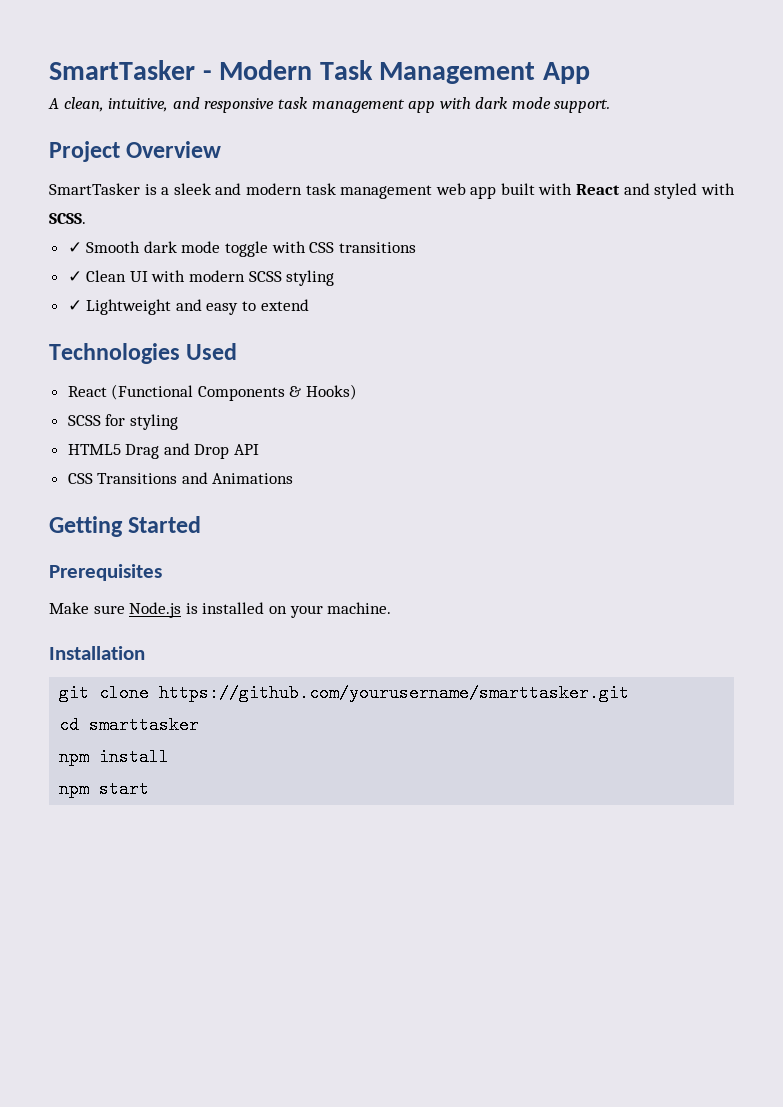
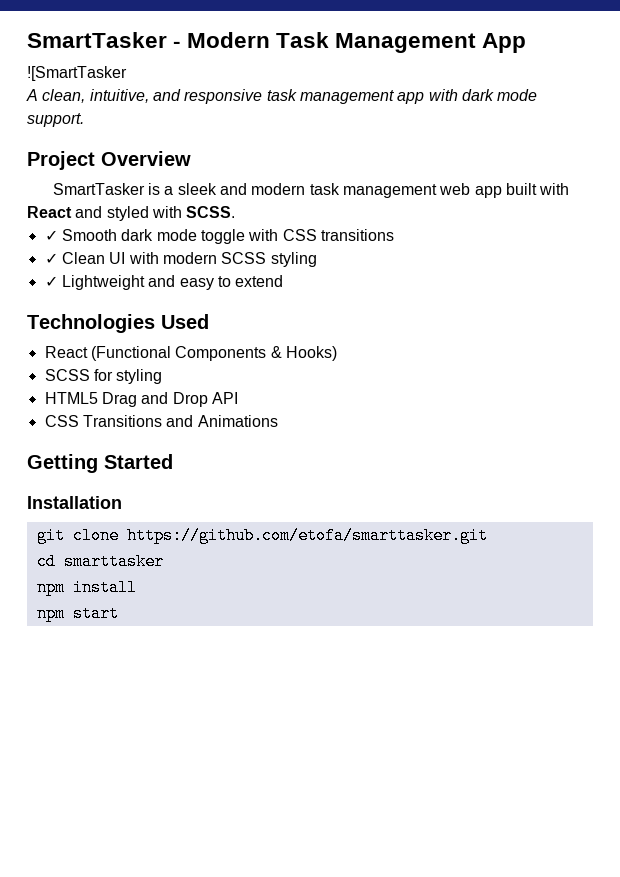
(590, 73) none -> [27,66,127,81] // ![SmartTasker
[49,564,162,581] [49,602,392,618] // Prerequisites // Make sure Node.js is installed on your machine. -> (173, 461) none
[159,684,630,702] https://github.com/yourusername/smarttasker.git -> [126,527,488,544] https://github.com/etofa/smarttasker.git

